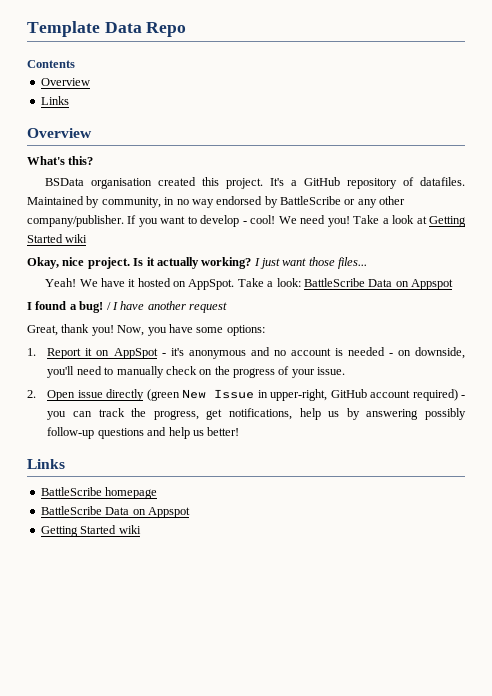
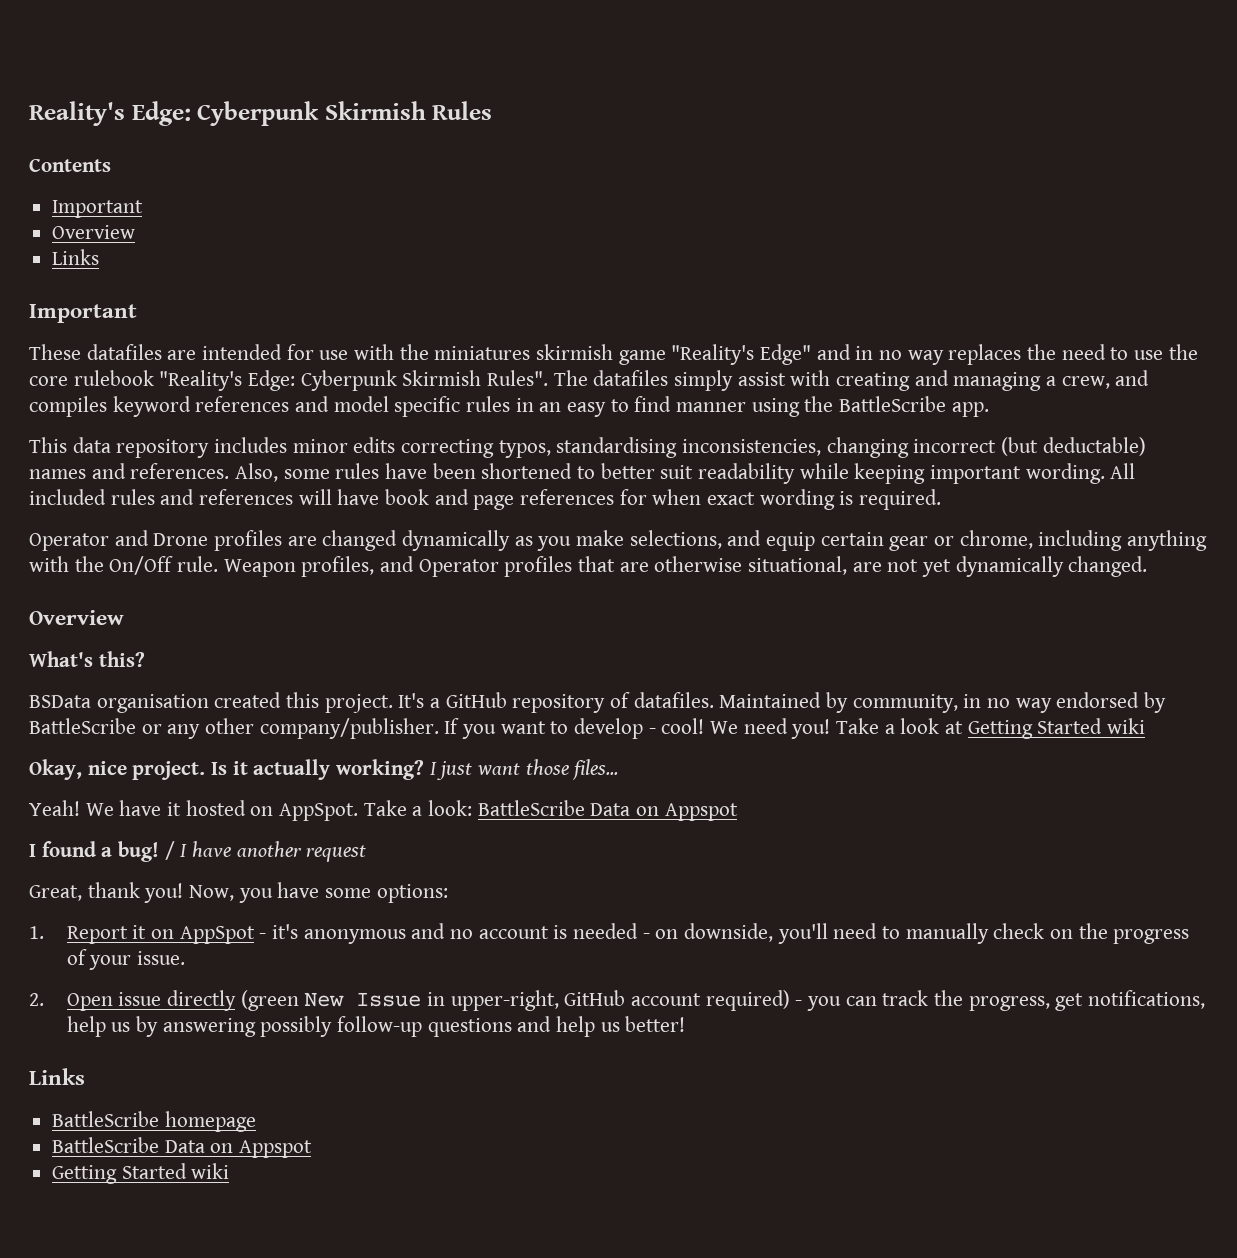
[27,21,187,37] Template Data Repo -> [29,101,493,126] Reality's Edge: Cyberpunk Skirmish Rules
(75, 64) none -> [52,200,144,218] // Important
(69, 100) none -> [29,304,137,323] [29,344,1198,365] [29,370,1150,391] [29,396,989,417] [29,437,1146,458] [29,463,1136,484] [29,489,942,510] [29,530,1208,551] [29,556,1148,577] // Important // These datafiles are intended for use with the miniatures skirmish game "Reality's Edge" and in no way replaces the need to use the core rulebook "Reality's Edge: Cyberpunk Skirmish Rules". The datafiles simply assist with creating and managing a crew, and compiles keyword references and model specific rules in an easy to find manner using the BattleScribe app. // This data repository includes minor edits correcting typos, standardising inconsistencies, changing incorrect (but deductable) names and references. Also, some rules have been shortened to better suit readability while keeping important wording. All included rules and references will have book and page references for when exact wording is required. // Operator and Drone profiles are changed dynamically as you make selections, and equip certain gear or chrome, including anything with the On/Off rule. Weapon profiles, and Operator profiles that are otherwise situational, are not yet dynamically changed.

